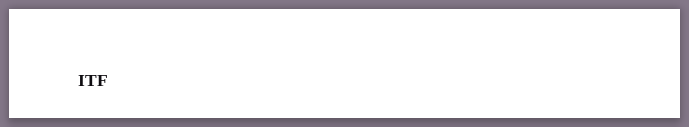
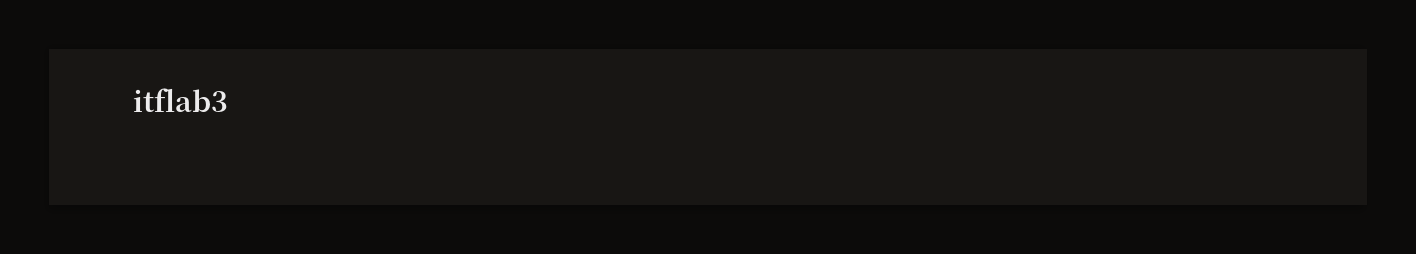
[78,75,108,86] ITF -> [133,88,228,112] itflab3

